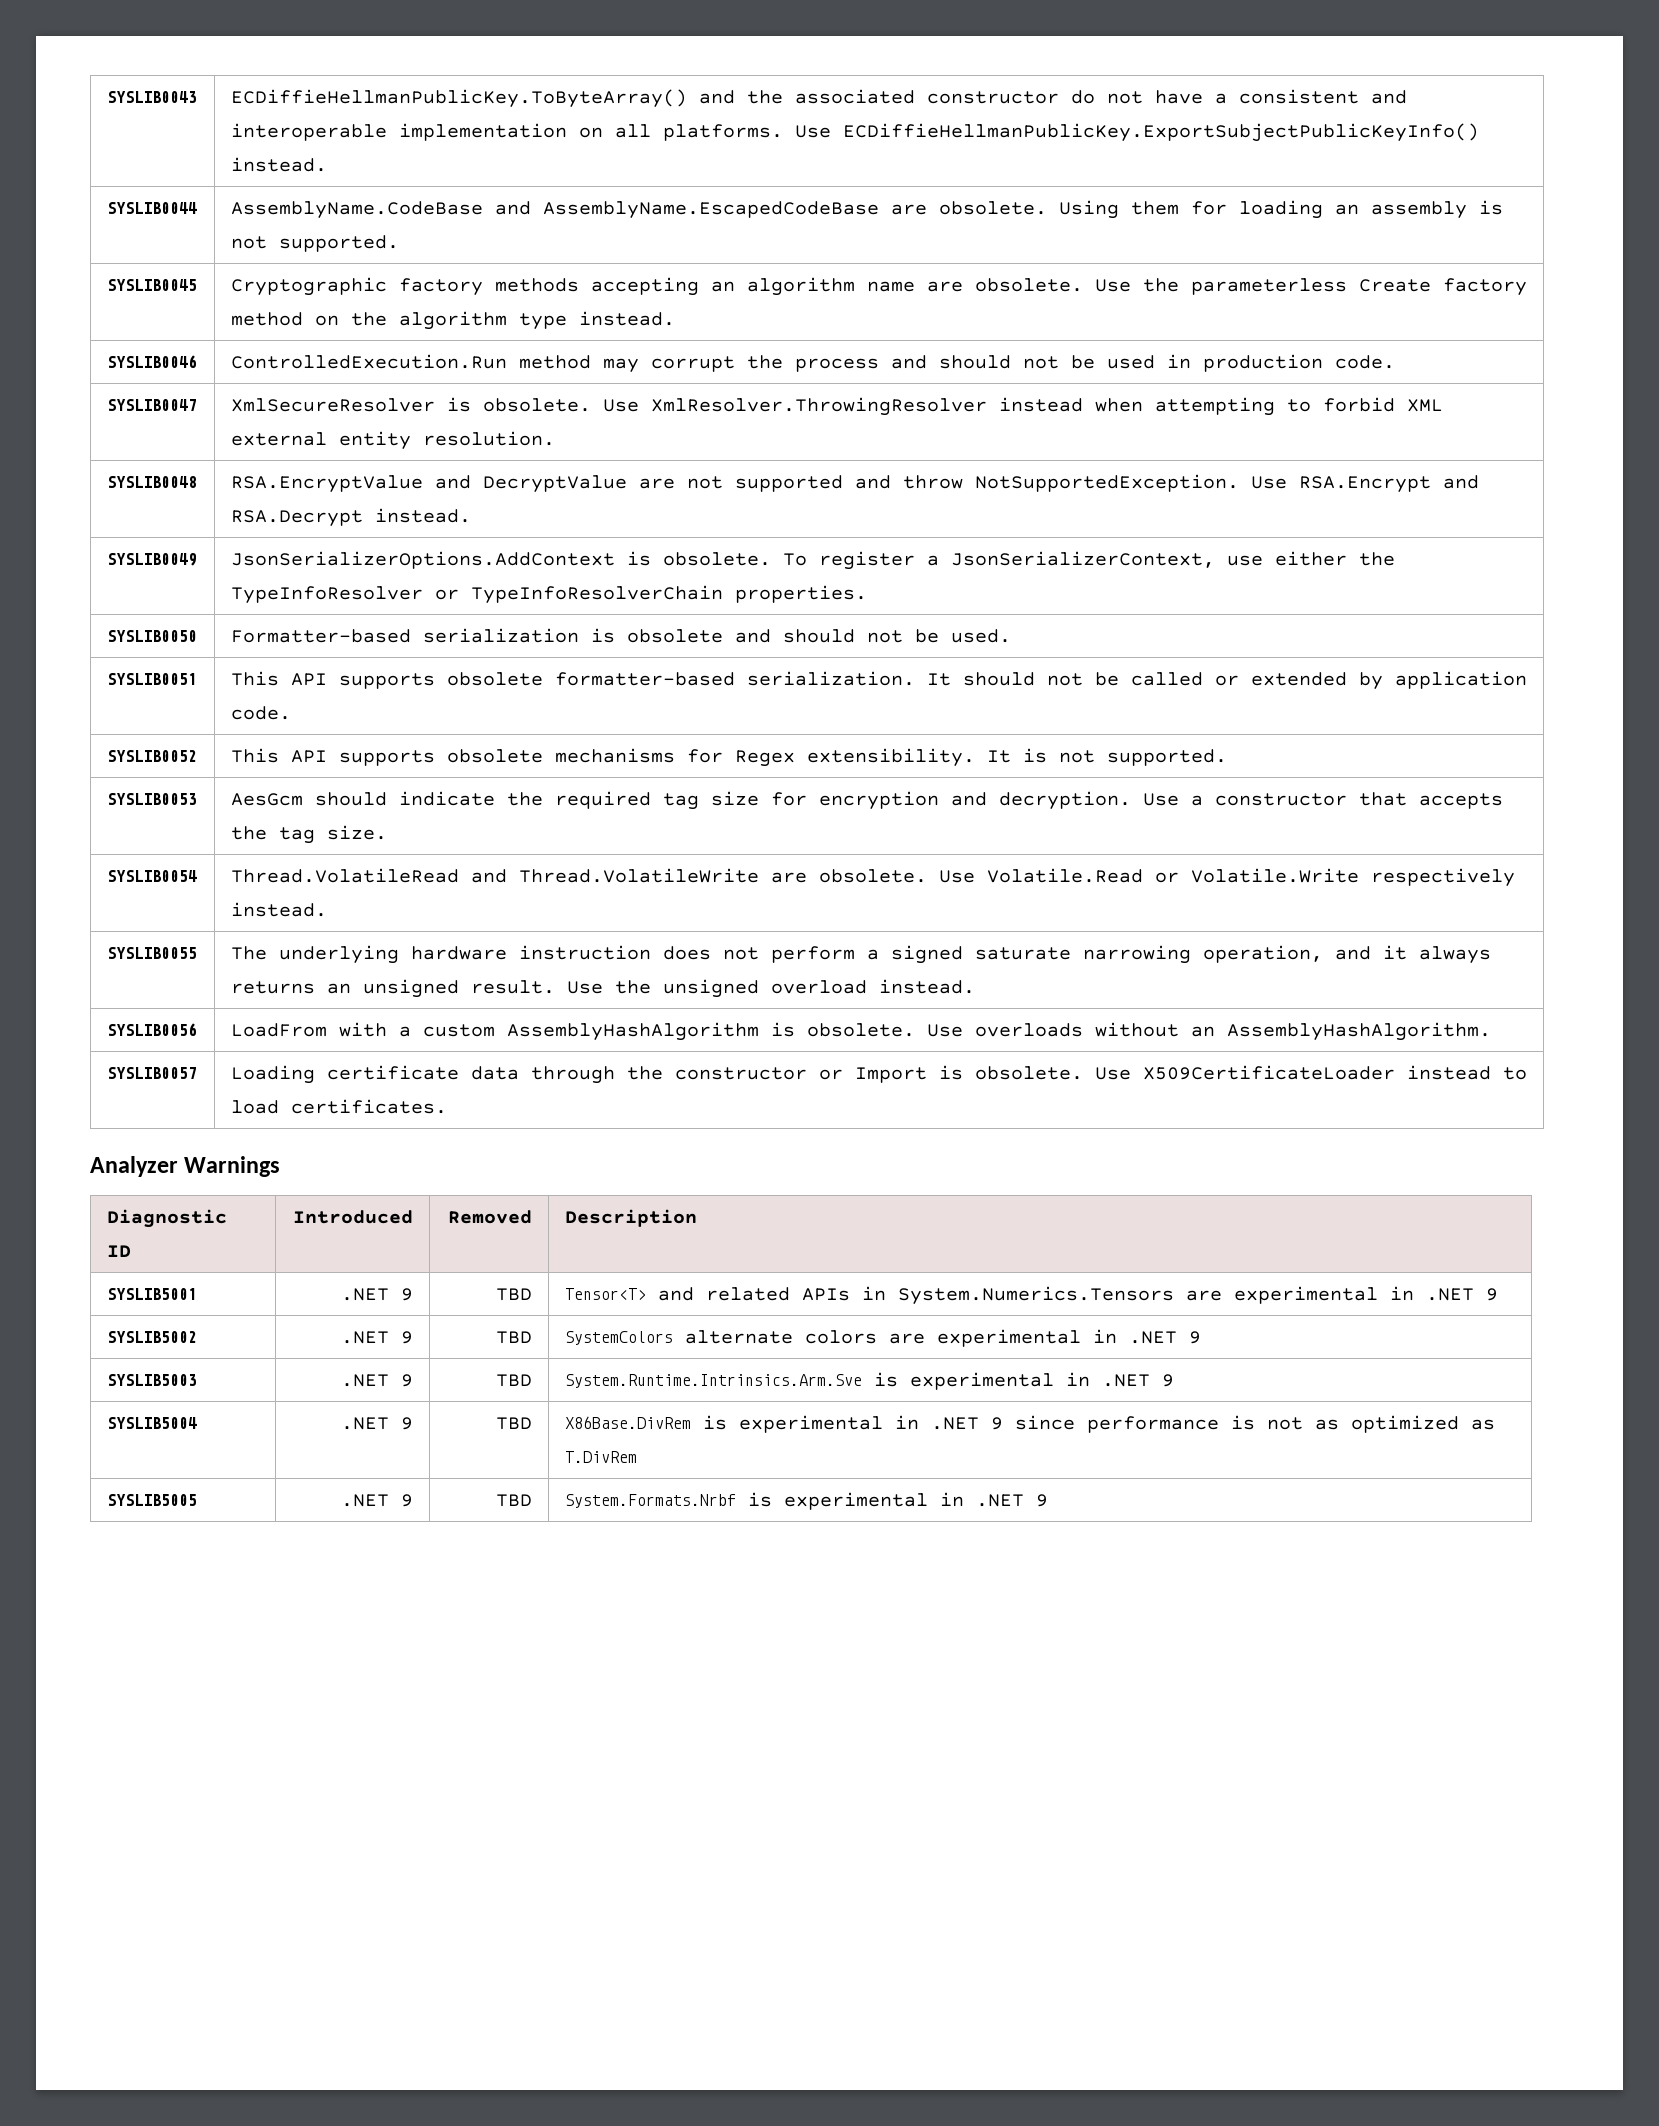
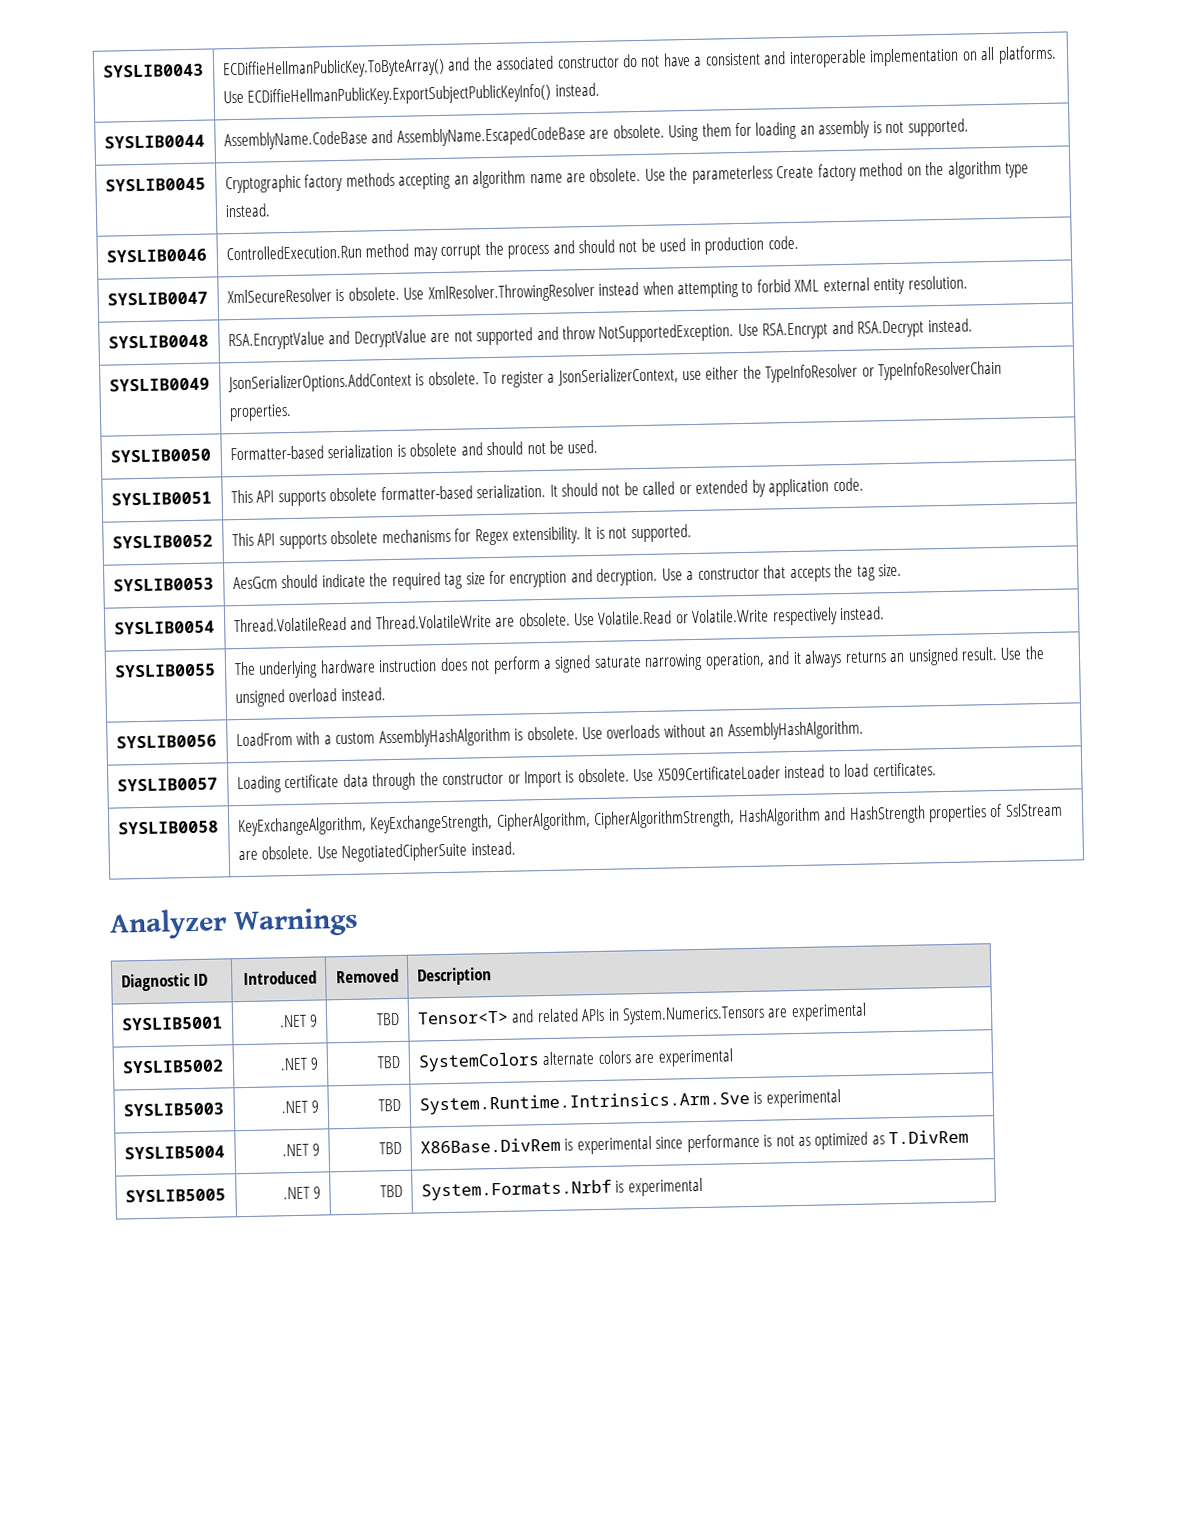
(447, 1106) none -> [117,820,219,835] [237,802,1063,837] [237,841,516,863] // SYSLIB0058 | KeyExchangeAlgorithm, KeyExchangeStrength, CipherAlgorithm, CipherAlgorithmStrength, HashAlgorithm and HashStrength properties of SslStream are obsolete. Use NegotiatedCipherSuite instead.
[1389,1286,1498,1301] in .NET 9 -> (867, 1012) none
[1092,1329,1201,1344] in .NET 9 -> (734, 1057) none
[1065,1372,1174,1387] in .NET 9 -> (841, 1098) none
[894,1415,1003,1430] in .NET 9 -> (652, 1145) none
[939,1492,1048,1507] in .NET 9 -> (703, 1187) none

